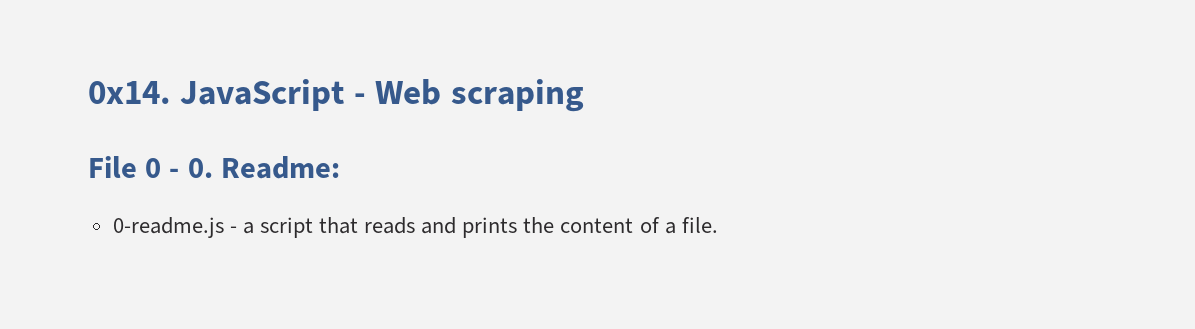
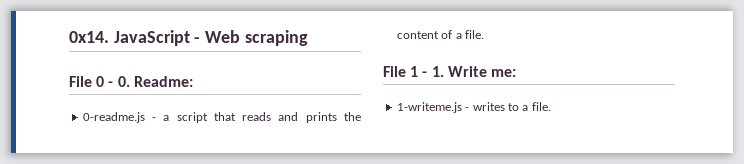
(718, 225) none -> [383,66,516,77] [396,102,551,113] // File 1 - 1. Write me: // 1-writeme.js - writes to a file.

